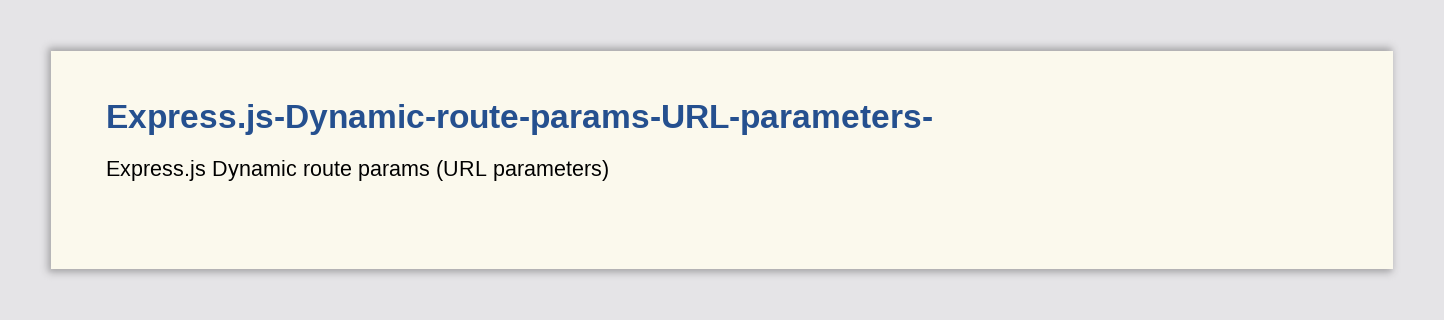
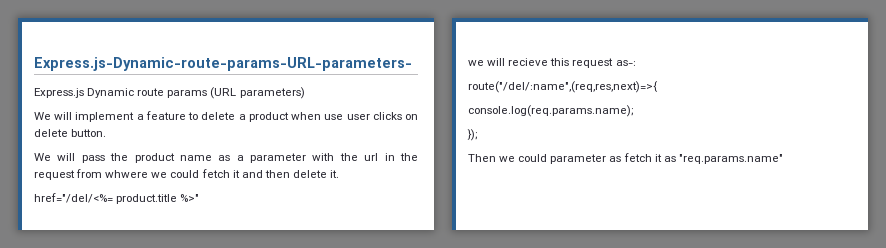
(609, 170) none -> [34,111,418,122] [34,129,107,137] [34,153,418,163] [34,169,340,180] [34,193,200,204] [468,58,636,68] [468,81,658,93] [468,105,633,117] [467,129,477,141] [468,153,783,164] // We will implement a feature to delete a product when use user clicks on delete button. // We will pass the product name as a parameter with the url in the request from whwere we could fetch it and then delete it. // href="/del/<%= product.title %>" // we will recieve this request as-: // route("/del/:name",(req,res,next)=>{ // console.log(req.params.name); // }); // Then we could parameter as fetch it as "req.params.name"

